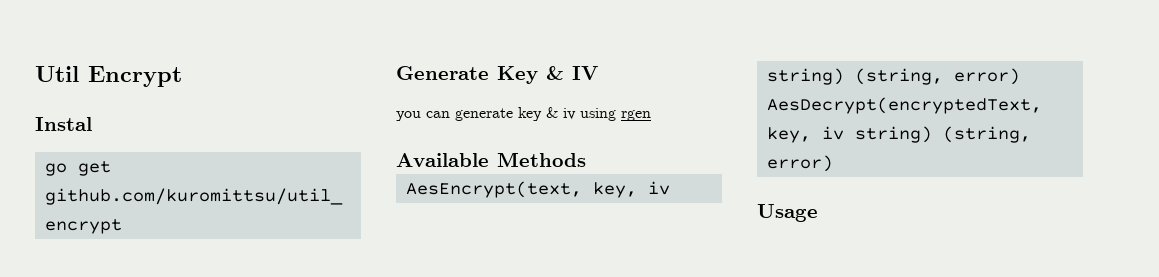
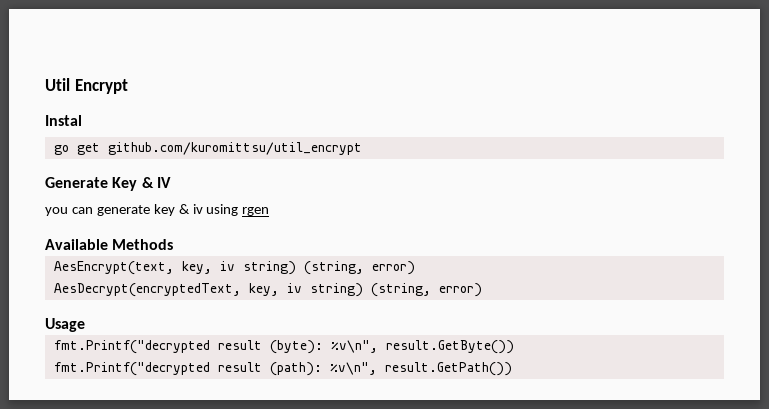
(818, 213) none -> [53,340,514,354] [53,362,512,376] // fmt.Printf("decrypted result (byte): %v\n", result.GetByte()) // fmt.Printf("decrypted result (path): %v\n", result.GetPath())

